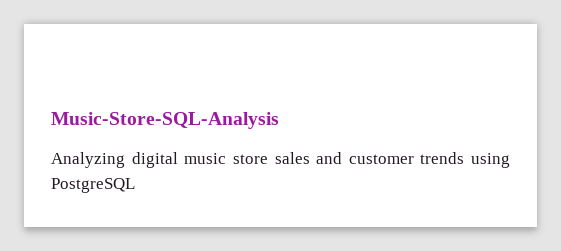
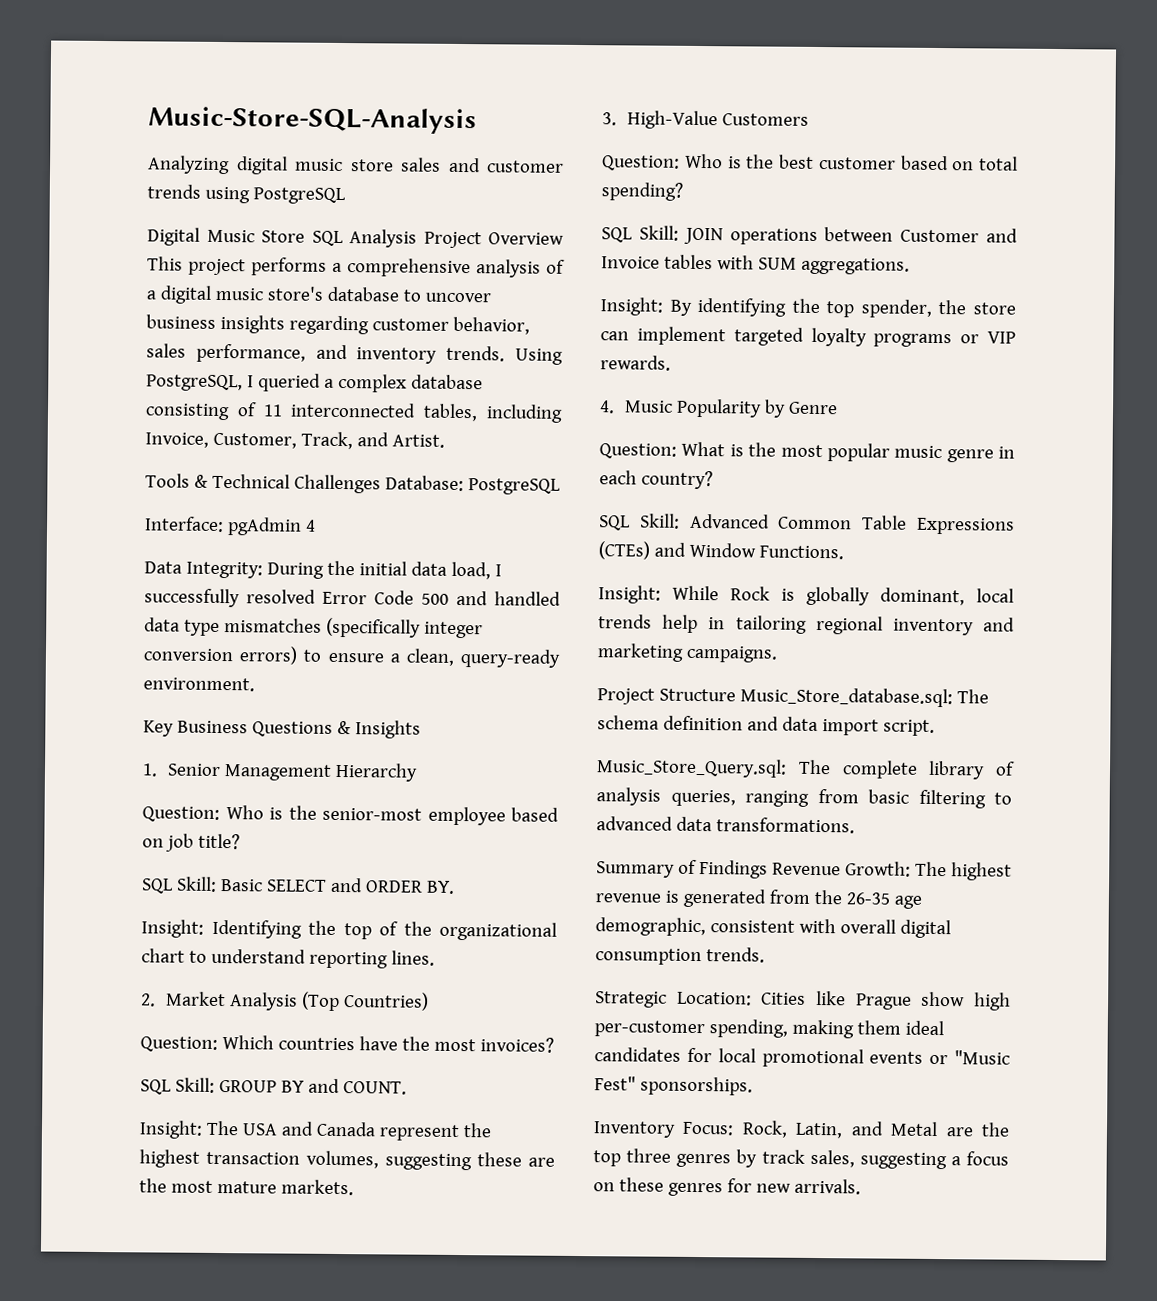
(135, 185) none -> [147,227,564,249] [147,256,565,278] [146,285,491,304] [146,314,530,335] [146,343,563,365] [146,373,483,393] [145,402,563,423] [145,431,445,450] [145,473,560,495] [144,516,316,536] [144,560,502,580] [144,588,561,608] [144,617,483,639] [143,646,561,668] [143,677,255,692] [143,720,421,739] [142,762,418,782] [142,805,559,826] [142,833,240,852] [141,876,455,894] [141,919,557,941] [141,948,435,969] [141,991,429,1012] [140,1035,554,1053] [140,1077,407,1095] [139,1120,492,1142] [139,1149,555,1171] [139,1178,354,1196] [602,110,809,130] [602,153,1018,171] [601,182,683,201] [601,225,1018,245] [601,254,910,275] [600,297,1016,318] [600,326,1016,348] [600,355,671,371] [599,398,838,418] [599,441,1015,463] [599,470,713,490] [599,513,1015,535] [598,541,844,560] [598,585,1014,606] [598,614,1015,636] [597,643,778,663] [597,687,989,708] [597,715,935,736] [596,758,1015,780] [596,787,1012,809] [596,816,855,834] [596,859,1012,881] [595,888,922,909] [595,917,951,939] [595,947,765,966] [595,991,1012,1011] [594,1019,944,1039] [594,1047,1010,1068] [594,1076,753,1096] [593,1120,1011,1139] [593,1148,1009,1170] [593,1177,861,1197] // Digital Music Store SQL Analysis Project Overview This project performs a comprehensive analysis of a digital music store's database to uncover business insights regarding customer behavior, sales performance, and inventory trends. Using PostgreSQL, I queried a complex database consisting of 11 interconnected tables, including Invoice, Customer, Track, and Artist. // Tools & Technical Challenges Database: PostgreSQL // Interface: pgAdmin 4 // Data Integrity: During the initial data load, I successfully resolved Error Code 500 and handled data type mismatches (specifically integer conversion errors) to ensure a clean, query-ready environment. // Key Business Questions & Insights // 1. Senior Management Hierarchy // Question: Who is the senior-most employee based on job title? // SQL Skill: Basic SELECT and ORDER BY. // Insight: Identifying the top of the organizational chart to understand reporting lines. // 2. Market Analysis (Top Countries) // Question: Which countries have the most invoices? // SQL Skill: GROUP BY and COUNT. // Insight: The USA and Canada represent the highest transaction volumes, suggesting these are the most mature markets. // 3. High-Value Customers // Question: Who is the best customer based on total spending? // SQL Skill: JOIN operations between Customer and Invoice tables with SUM aggregations. // Insight: By identifying the top spender, the store can implement targeted loyalty programs or VIP rewards. // 4. Music Popularity by Genre // Question: What is the most popular music genre in each country? // SQL Skill: Advanced Common Table Expressions (CTEs) and Window Functions. // Insight: While Rock is globally dominant, local trends help in tailoring regional inventory and marketing campaigns. // Project Structure Music_Store_database.sql: The schema definition and data import script. // Music_Store_Query.sql: The complete library of analysis queries, ranging from basic filtering to advanced data transformations. // Summary of Findings Revenue Growth: The highest revenue is generated from the 26-35 age demographic, consistent with overall digital consumption trends. // Strategic Location: Cities like Prague show high per-customer spending, making them ideal candidates for local promotional events or "Music Fest" sponsorships. // Inventory Focus: Rock, Latin, and Metal are the top three genres by track sales, suggesting a focus on these genres for new arrivals.

